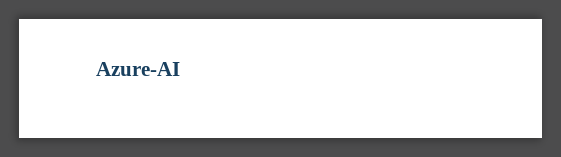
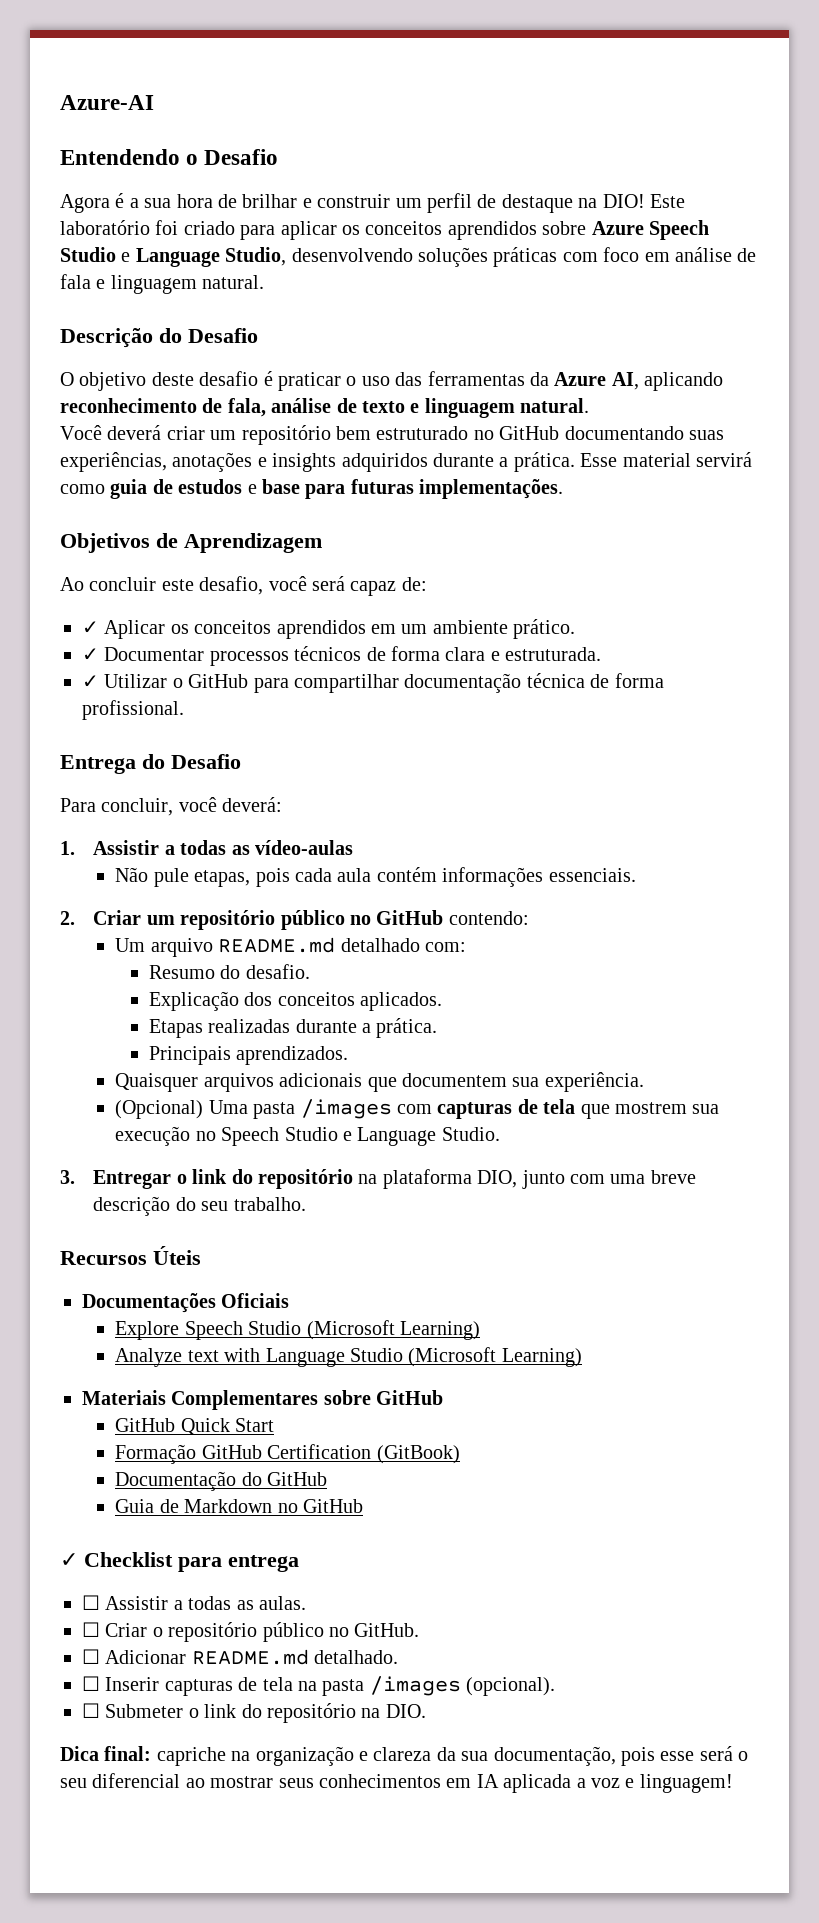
(180, 69) none -> [60,149,279,165] [60,193,685,213] [60,220,709,240] [60,247,757,267] [60,274,265,294] [60,328,258,348] [60,371,724,391] [60,398,590,418] [60,425,724,445] [60,452,752,472] [60,479,564,499] [60,533,322,553] [60,576,427,596] [82,619,576,639] [82,646,602,666] [82,673,664,693] [82,700,184,720] [60,754,241,774] [60,797,283,816] [60,840,353,855] [115,867,636,887] [60,910,529,930] [115,937,466,957] [148,964,310,979] [148,991,442,1011] [148,1018,438,1038] [148,1046,349,1065] [115,1072,644,1092] [115,1099,720,1119] [115,1126,500,1146] [60,1169,696,1189] [93,1196,306,1216] [60,1246,201,1265] [82,1293,290,1313] [115,1320,480,1340] [115,1347,582,1367] [82,1390,444,1410] [115,1418,275,1435] [115,1444,460,1464] [115,1471,328,1491] [115,1499,363,1513] [60,1552,299,1572] [82,1595,306,1610] [82,1622,420,1642] [82,1649,399,1665] [82,1676,556,1696] [82,1703,426,1723] [60,1746,749,1766] [60,1773,733,1793] // Entendendo o Desafio // Agora é a sua hora de brilhar e construir um perfil de destaque na DIO! Este laboratório foi criado para aplicar os conceitos aprendidos sobre Azure Speech Studio e Language Studio, desenvolvendo soluções práticas com foco em análise de fala e linguagem natural. // Descrição do Desafio // O objetivo deste desafio é praticar o uso das ferramentas da Azure AI, aplicando reconhecimento de fala, análise de texto e linguagem natural. // Você deverá criar um repositório bem estruturado no GitHub documentando suas experiências, anotações e insights adquiridos durante a prática. Esse material servirá como guia de estudos e base para futuras implementações. // Objetivos de Aprendizagem // Ao concluir este desafio, você será capaz de: // ✓ Aplicar os conceitos aprendidos em um ambiente prático. // ✓ Documentar processos técnicos de forma clara e estruturada. // ✓ Utilizar o GitHub para compartilhar documentação técnica de forma profissional. // Entrega do Desafio // Para concluir, você deverá: // 1. Assistir a todas as vídeo-aulas // Não pule etapas, pois cada aula contém informações essenciais. // 2. Criar um repositório público no GitHub contendo: // Um arquivo README.md detalhado com: // Resumo do desafio. // Explicação dos conceitos aplicados. // Etapas realizadas durante a prática. // Principais aprendizados. // Quaisquer arquivos adicionais que documentem sua experiência. // (Opcional) Uma pasta /images com capturas de tela que mostrem sua execução no Speech Studio e Language Studio. // 3. Entregar o link do repositório na plataforma DIO, junto com uma breve descrição do seu trabalho. // Recursos Úteis // Documentações Oficiais // Explore Speech Studio (Microsoft Learning) // Analyze text with Language Studio (Microsoft Learning) // Materiais Complementares sobre GitHub // GitHub Quick Start // Formação GitHub Certification (GitBook) // Documentação do GitHub // Guia de Markdown no GitHub // ✓ Checklist para entrega // ☐ Assistir a todas as aulas. // ☐ Criar o repositório público no GitHub. // ☐ Adicionar README.md detalhado. // ☐ Inserir capturas de tela na pasta /images (opcional). // ☐ Submeter o link do repositório na DIO. // Dica final: capriche na organização e clareza da sua documentação, pois esse será o seu diferencial ao mostrar seus conhecimentos em IA aplicada a voz e linguagem!

